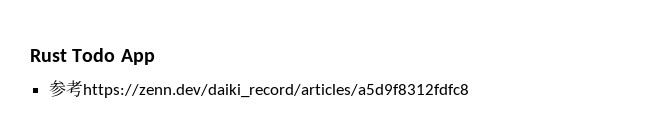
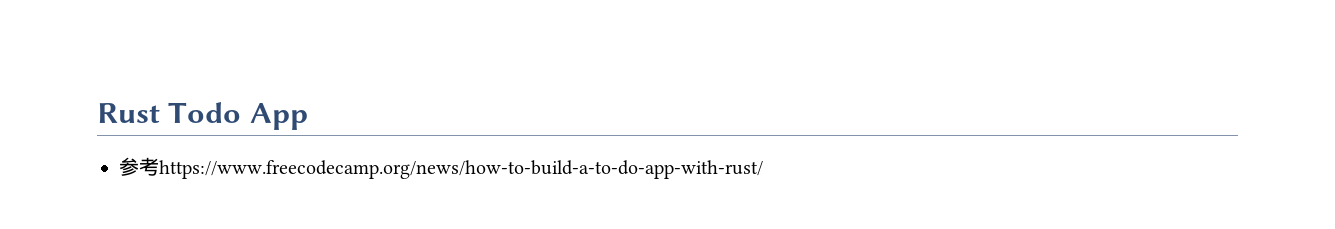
[82,84,469,98] https://zenn.dev/daiki_record/articles/a5d9f8312fdfc8 -> [159,160,763,179] https://www.freecodecamp.org/news/how-to-build-a-to-do-app-with-rust/

